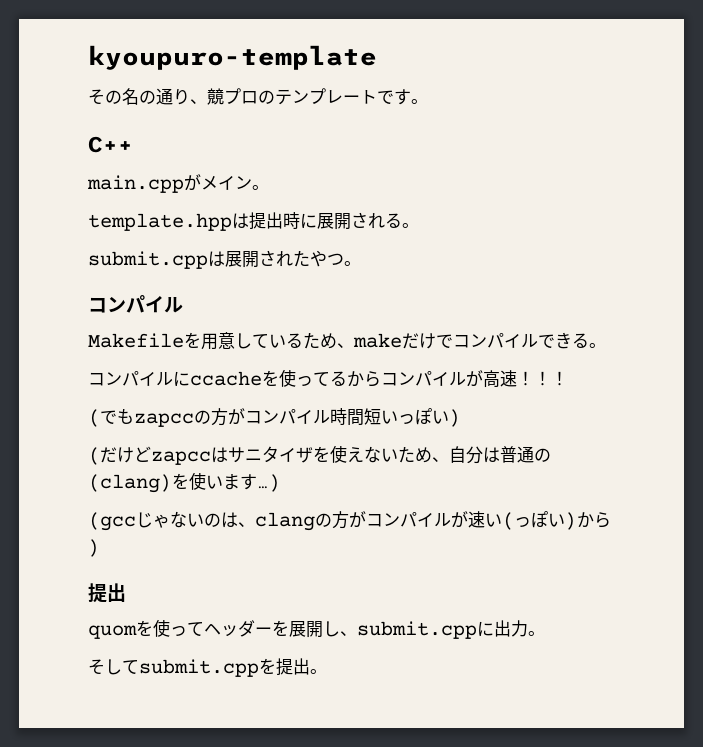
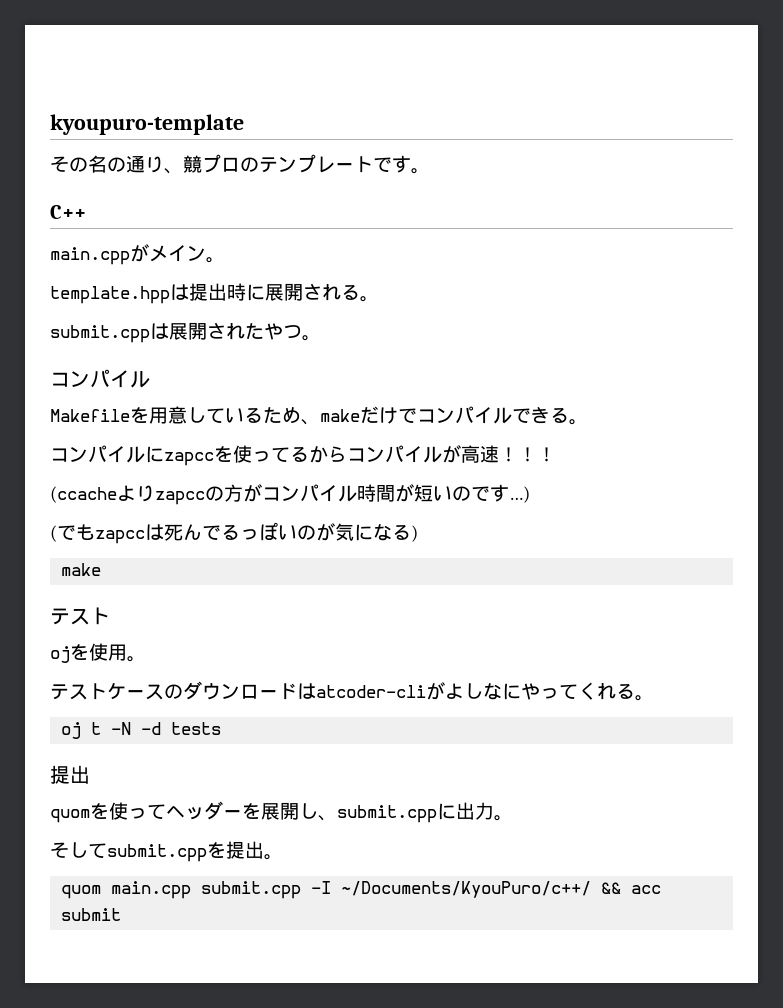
[190,371,262,386] ccache -> [164,452,214,466] zapcc
[88,408,134,427] (でも -> [50,485,155,503] (ccacheより
[364,408,461,427] [88,445,551,465] [88,472,281,493] [88,511,611,531] [88,539,100,557] 短いっぽい) // (だけどzapccはサニタイザを使えないため、自分は普通の(clang)を使います…) // (gccじゃないのは、clangの方がコンパイルが速い(っぽい)から) -> [395,484,530,503] [50,522,418,544] [61,563,102,576] [50,607,110,625] [50,643,146,663] [50,681,654,701] [61,722,222,739] が短いのです…) // (でもzapccは死んでるっぽいのが気になる) // make // テスト // ojを使用。 // テストケースのダウンロードはatcoder-cliがよしなにやってくれる。 // oj t -N -d tests
(327, 671) none -> [61,881,662,899] [61,908,122,921] // quom main.cpp submit.cpp -I ~/Documents/KyouPuro/c++/ && acc submit

